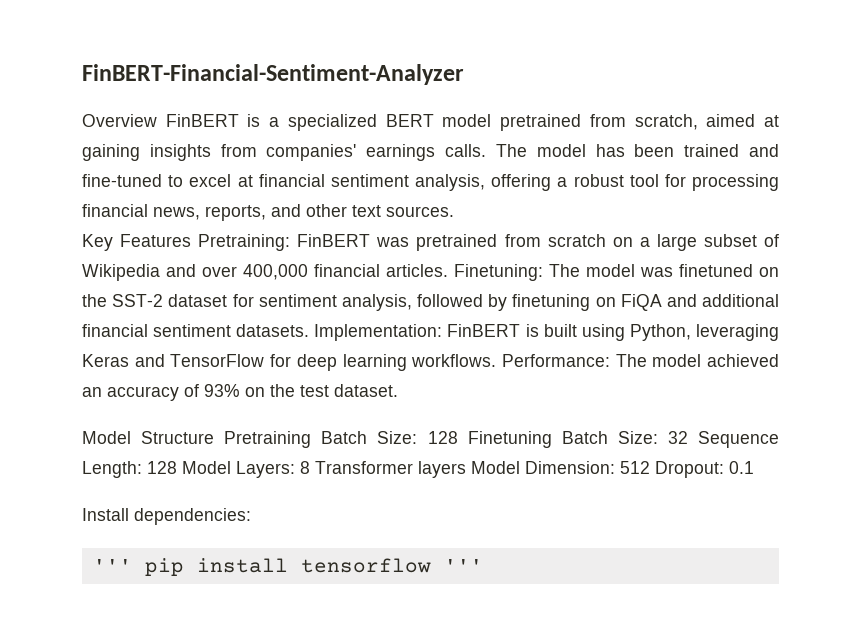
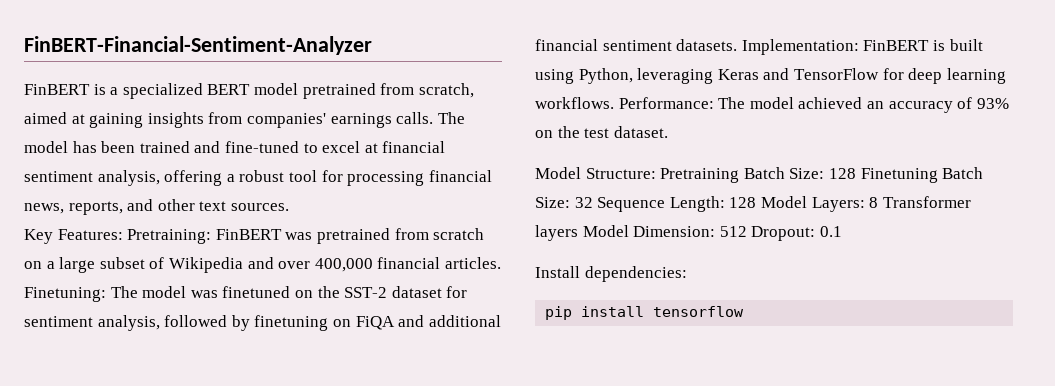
[82,114,157,127] Overview -> (372, 45) none
[120,234,192,247] Features -> [57,229,123,240] Features:
[141,431,215,444] Structure -> [585,168,656,179] Structure:
[92,559,132,572] ''' -> (687, 274) none
[443,559,483,572] ''' -> (745, 311) none

